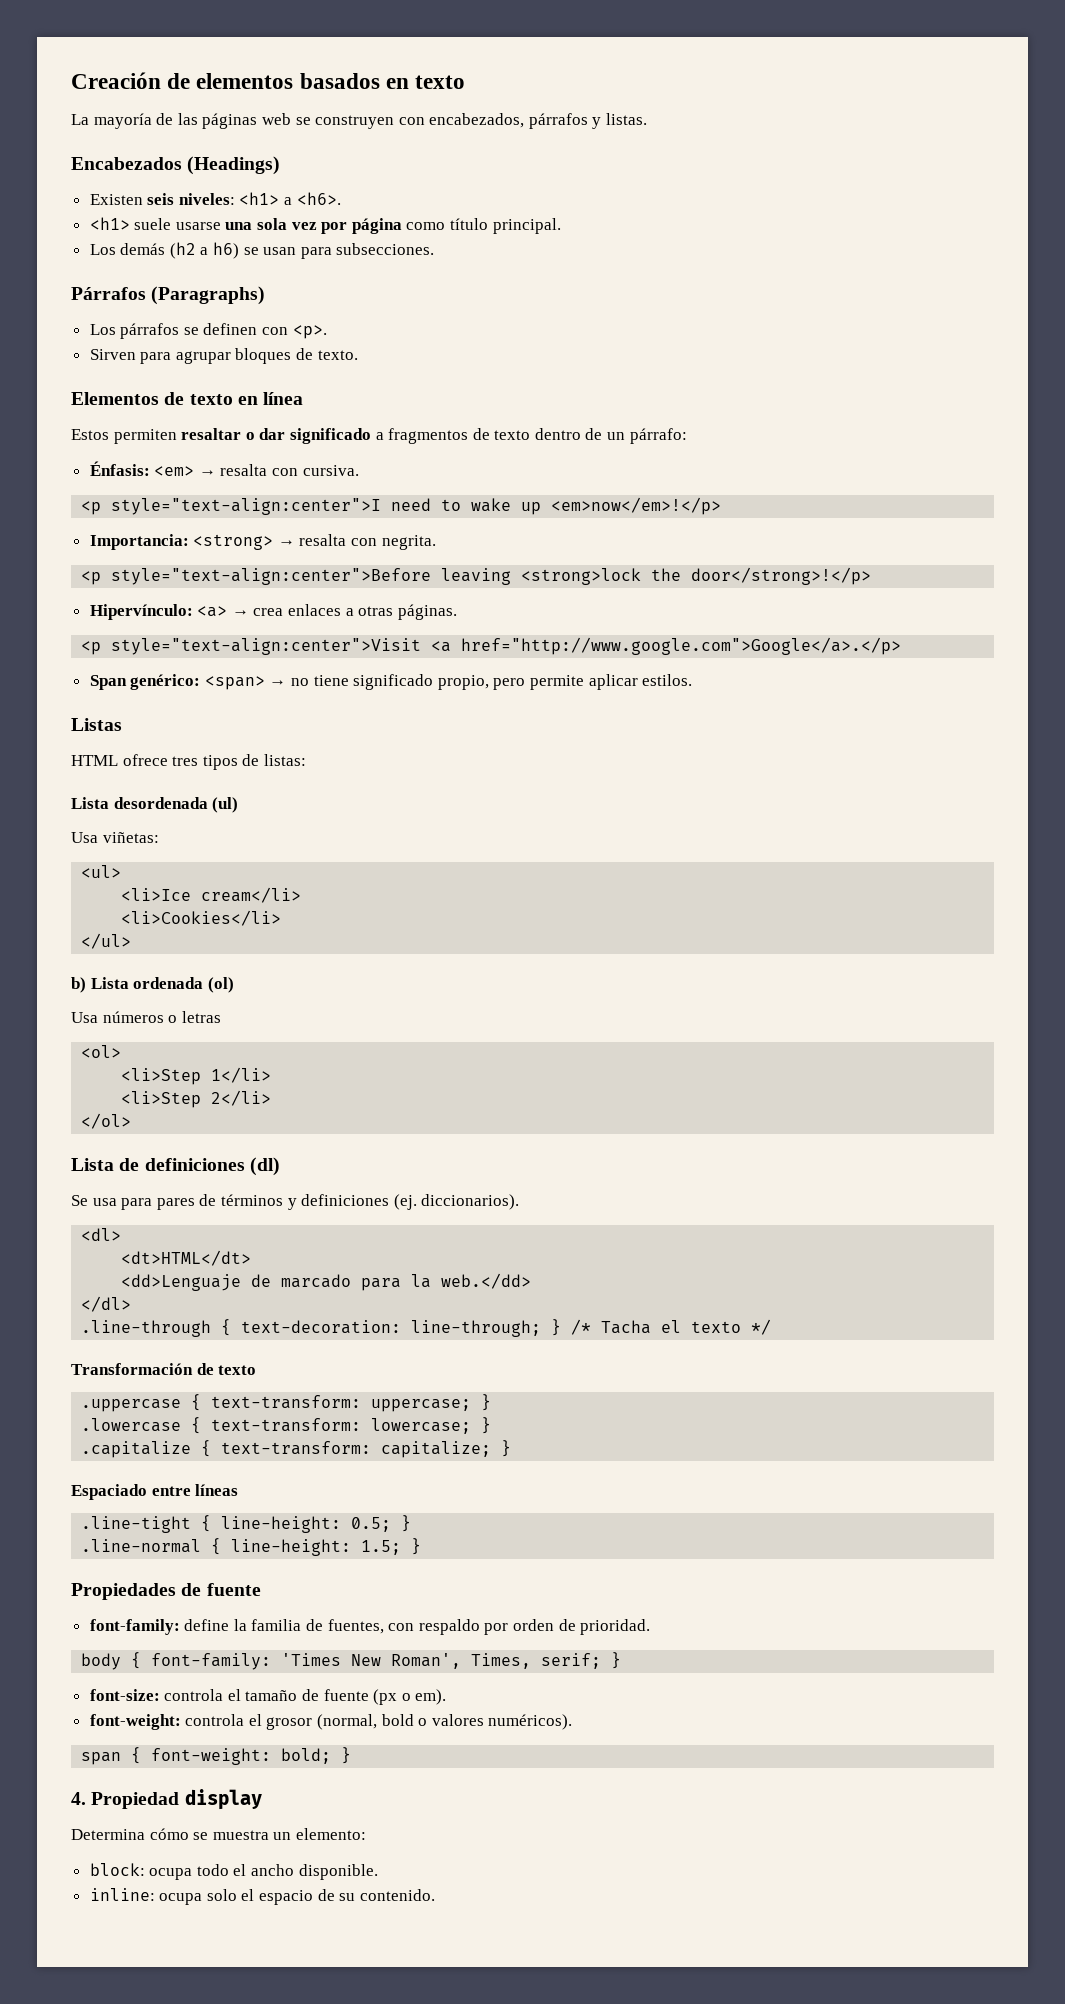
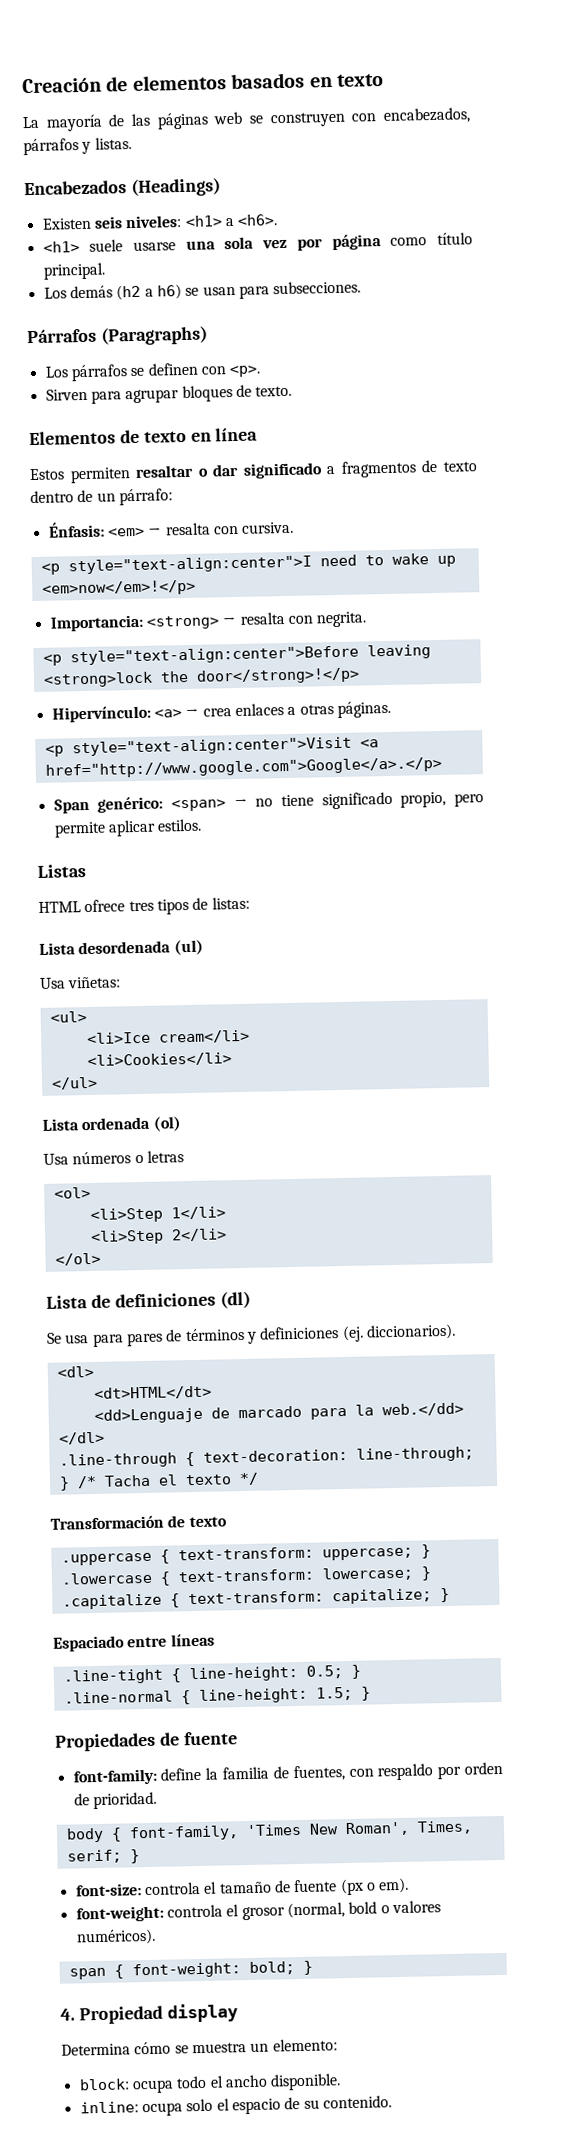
[71,977,86,993] b) -> (98, 1083) none
[151,1653,272,1670] font-family: -> [128,1825,239,1842] font-family,

